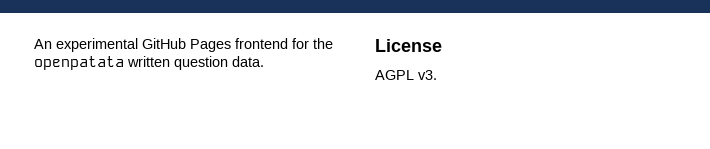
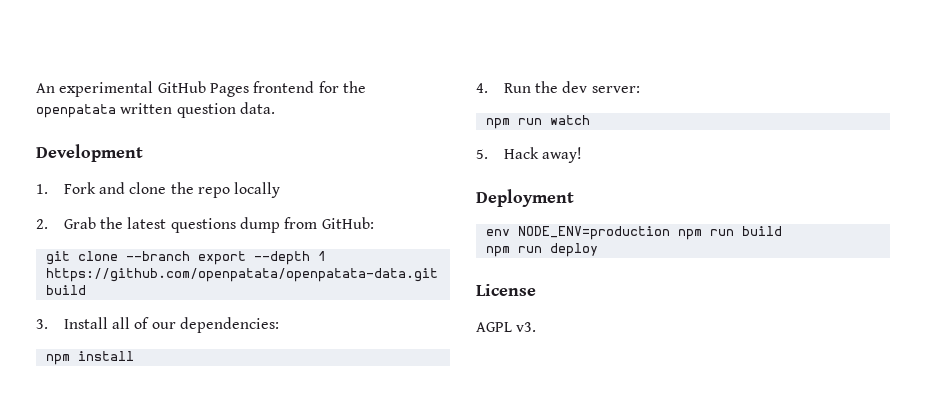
(264, 61) none -> [36,144,143,162] [36,182,281,198] [36,217,374,233] [45,251,326,265] [45,268,438,282] [45,285,86,295] [36,317,280,333] [45,351,134,365] [476,81,640,93] [485,115,590,129] [476,147,583,163] [476,189,574,207] [485,226,782,240] [485,243,598,257] // Development // 1. Fork and clone the repo locally // 2. Grab the latest questions dump from GitHub: // git clone --branch export --depth 1 https://github.com/openpatata/openpatata-data.git build // 3. Install all of our dependencies: // npm install // 4. Run the dev server: // npm run watch // 5. Hack away! // Deployment // env NODE_ENV=production npm run build // npm run deploy

